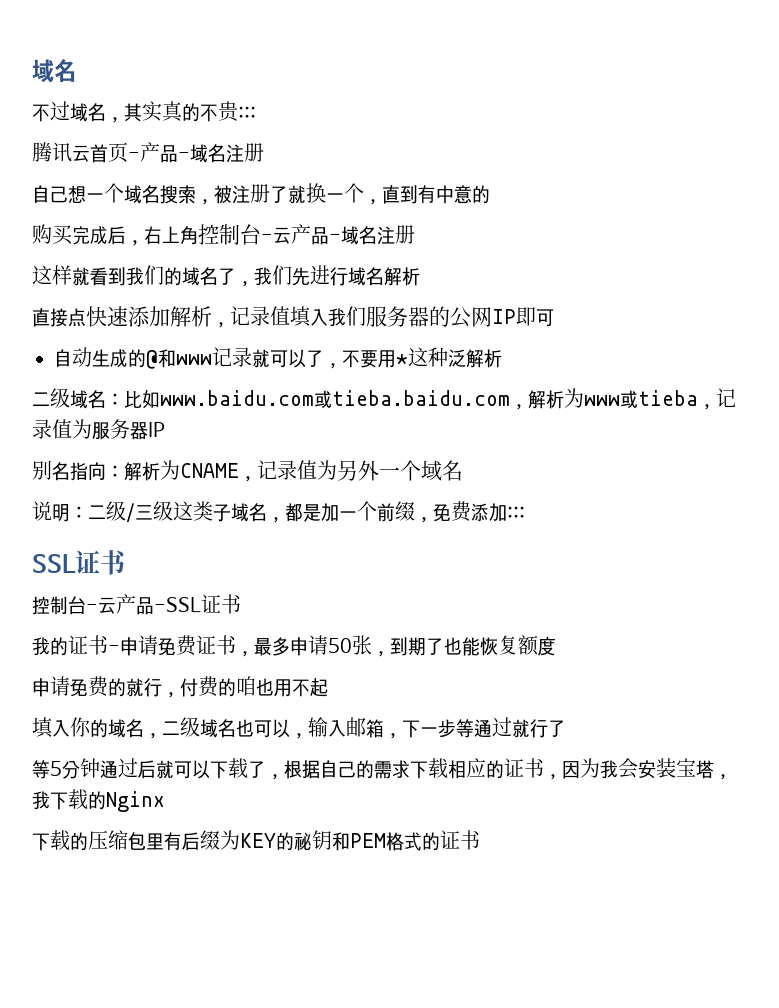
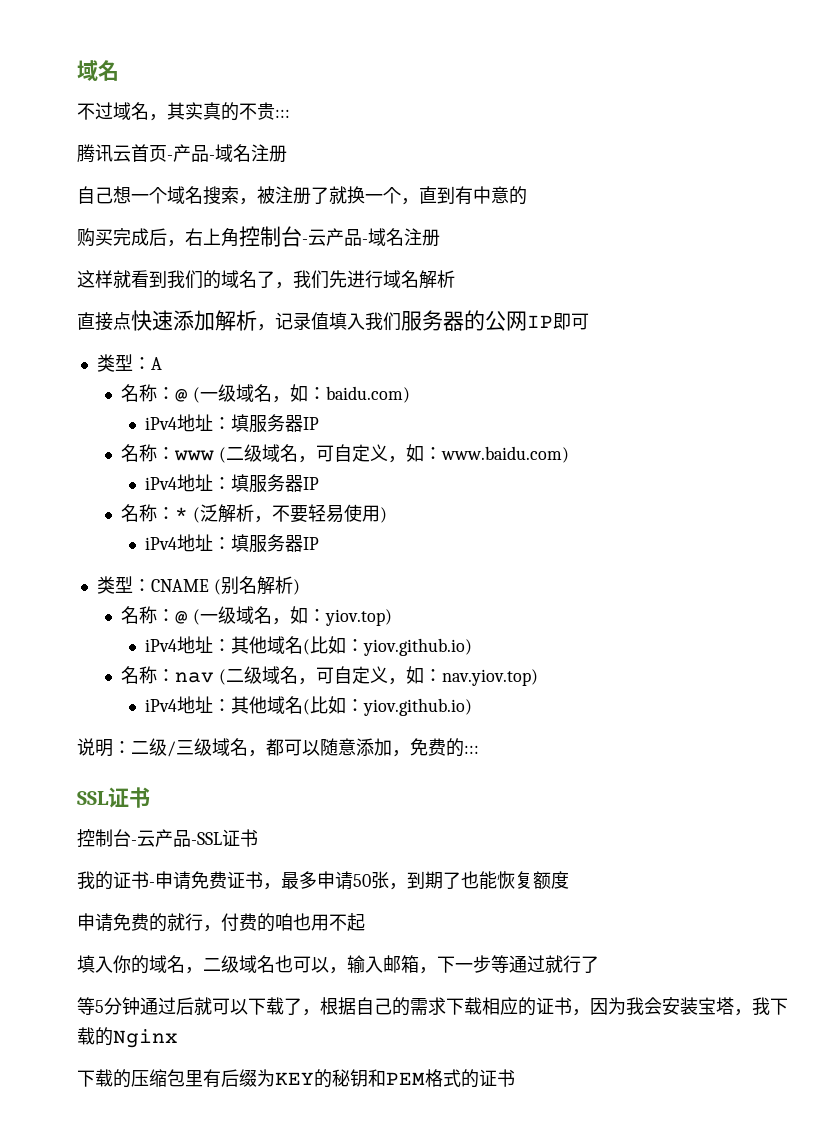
[54,347,502,369] [32,388,736,410] [32,419,165,440] [32,460,463,482] 自动生成的@和www记录就可以了，不要用*这种泛解析 // 二级域名：比如www.baidu.com或tieba.baidu.com，解析为www或tieba，记录值为服务器IP // 别名指向：解析为CNAME，记录值为另外一个域名 -> [96,354,162,372] [121,384,410,403] [145,414,320,433] [121,444,569,463] [145,474,320,493] [121,504,387,523] [145,534,320,553] [96,576,300,595] [121,606,392,626] [145,636,473,656] [121,666,538,686] [145,696,473,716] 类型：A // 名称：@ (一级域名，如：baidu.com) // iPv4地址：填服务器IP // 名称：www (二级域名，可自定义，如：www.baidu.com) // iPv4地址：填服务器IP // 名称：* (泛解析，不要轻易使用) // iPv4地址：填服务器IP // 类型：CNAME (别名解析) // 名称：@ (一级域名，如：yiov.top) // iPv4地址：其他域名(比如：yiov.github.io) // 名称：nav (二级域名，可自定义，如：nav.yiov.top) // iPv4地址：其他域名(比如：yiov.github.io)
[173,501,231,522] 这类子 -> (212, 747) none
[303,501,507,523] 是加一个前缀，免费添加 -> [284,738,464,757] 可以随意添加，免费的

